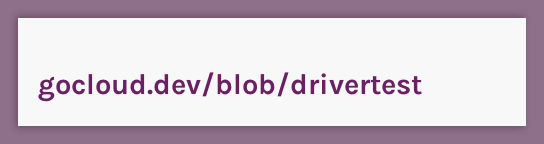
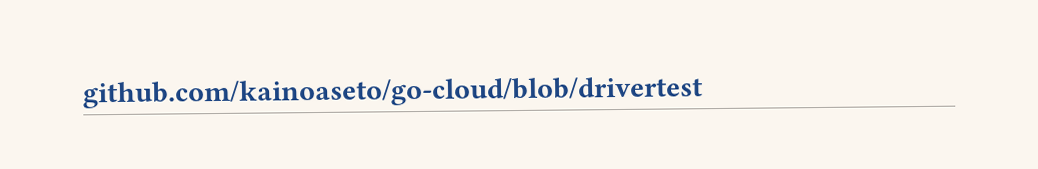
[38,72,422,102] gocloud.dev/blob/drivertest -> [82,76,703,109] github.com/kainoaseto/go-cloud/blob/drivertest

